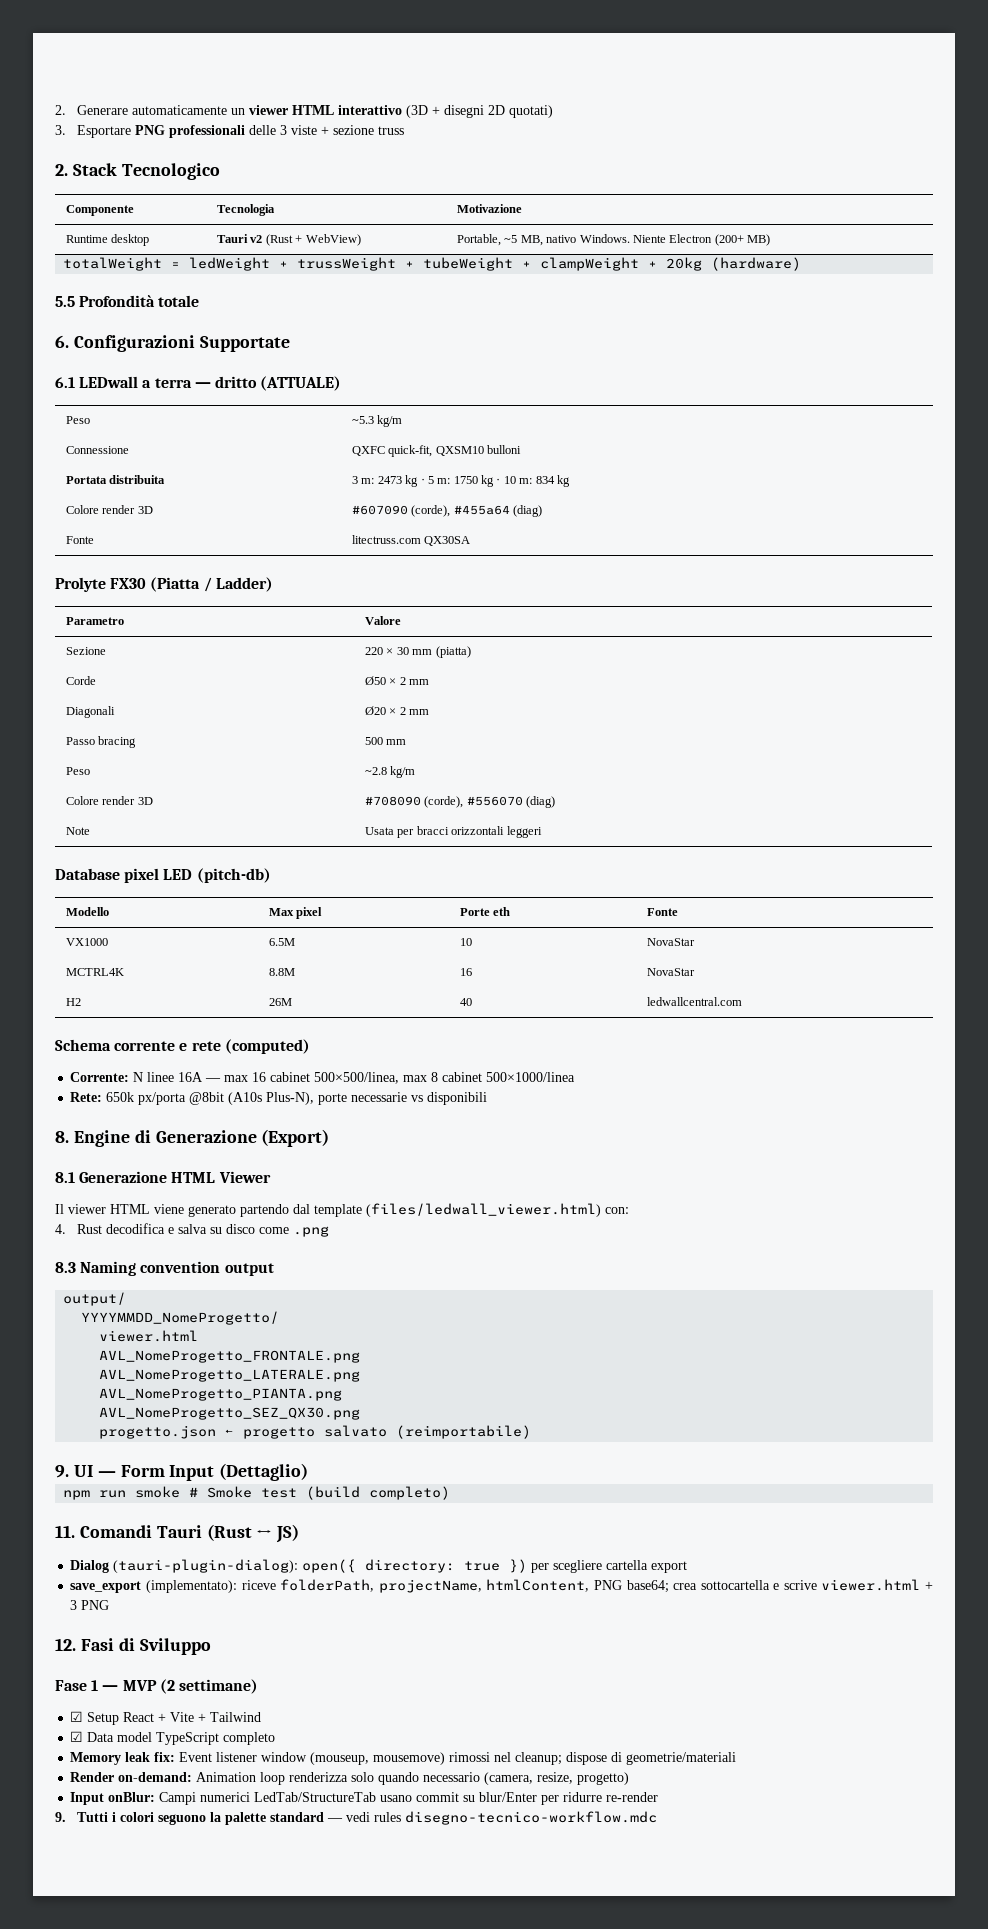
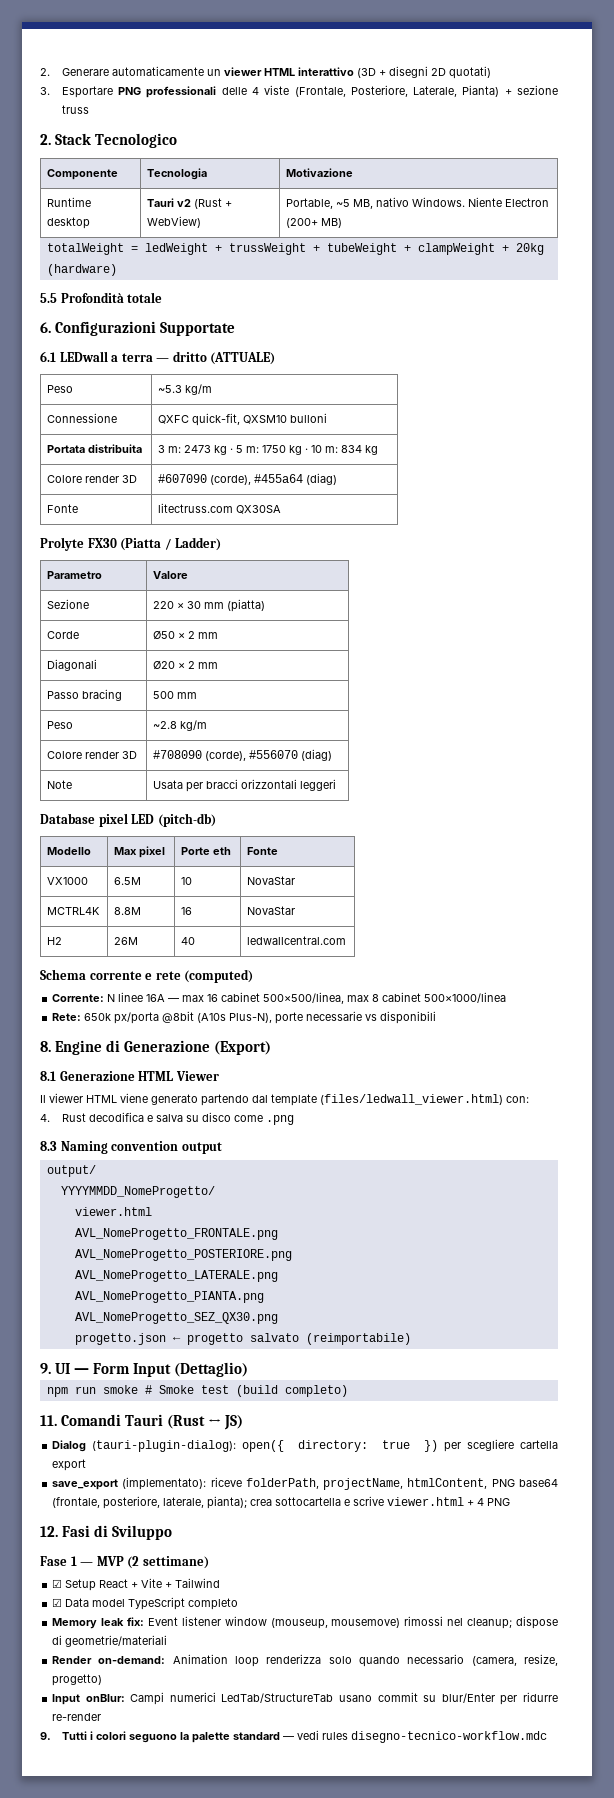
[279,125,317,135] 3 viste -> [251,85,500,97] 4 viste (Frontale, Posteriore, Laterale, Pianta)
(361, 1356) none -> [74,1249,292,1261] // AVL_NomeProgetto_POSTERIORE.png
[626,1580,669,1593] base64; -> [518,1479,558,1487] [52,1496,248,1509] base64 (frontale, posteriore, laterale, pianta);
[70,1600,78,1610] 3 -> [477,1498,485,1506] 4

